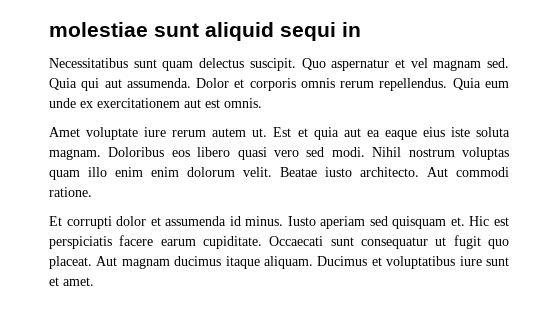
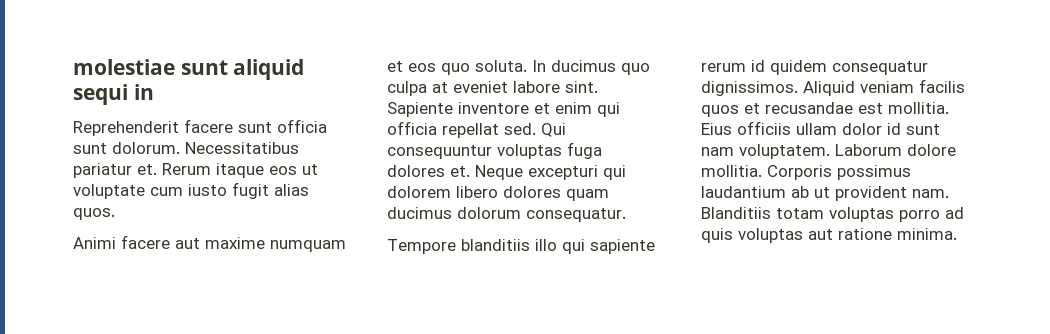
[49,58,509,71] [49,78,509,91] [49,98,262,108] [49,127,510,140] [49,147,509,160] [49,167,509,180] [49,187,92,197] [49,216,510,229] [49,235,509,249] [49,256,509,269] [49,277,94,286] Necessitatibus sunt quam delectus suscipit. Quo aspernatur et vel magnam sed. Quia qui aut assumenda. Dolor et corporis omnis rerum repellendus. Quia eum unde ex exercitationem aut est omnis. // Amet voluptate iure rerum autem ut. Est et quia aut ea eaque eius iste soluta magnam. Doloribus eos libero quasi vero sed modi. Nihil nostrum voluptas quam illo enim enim dolorum velit. Beatae iusto architecto. Aut commodi ratione. // Et corrupti dolor et assumenda id minus. Iusto aperiam sed quisquam et. Hic est perspiciatis facere earum cupiditate. Occaecati sunt consequatur ut fugit quo placeat. Aut magnam ducimus itaque aliquam. Ducimus et voluptatibus iure sunt et amet. -> [73,119,327,136] [73,142,299,154] [73,163,318,178] [73,182,309,199] [73,208,115,220] [73,235,346,252] [387,60,650,75] [387,81,598,96] [387,102,620,117] [387,121,566,138] [387,142,602,159] [387,165,626,180] [387,186,609,201] [387,207,626,222] [387,239,655,254] [701,60,928,75] [701,79,965,96] [701,102,949,117] [701,121,940,135] [701,144,956,159] [701,165,911,180] [701,186,949,201] [701,207,964,222] [701,228,957,243] Reprehenderit facere sunt officia sunt dolorum. Necessitatibus pariatur et. Rerum itaque eos ut voluptate cum iusto fugit alias quos. // Animi facere aut maxime numquam et eos quo soluta. In ducimus quo culpa at eveniet labore sint. Sapiente inventore et enim qui officia repellat sed. Qui consequuntur voluptas fuga dolores et. Neque excepturi qui dolorem libero dolores quam ducimus dolorum consequatur. // Tempore blanditiis illo qui sapiente rerum id quidem consequatur dignissimos. Aliquid veniam facilis quos et recusandae est mollitia. Eius officiis ullam dolor id sunt nam voluptatem. Laborum dolore mollitia. Corporis possimus laudantium ab ut provident nam. Blanditiis totam voluptas porro ad quis voluptas aut ratione minima.

